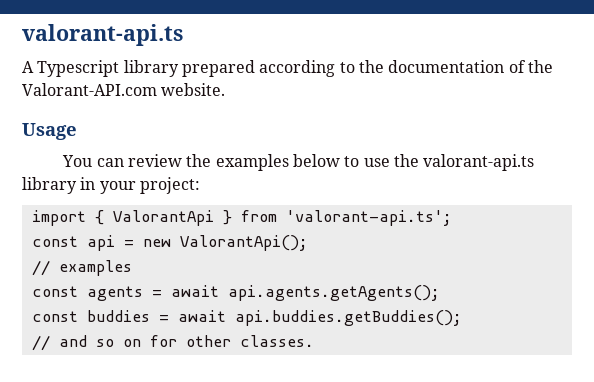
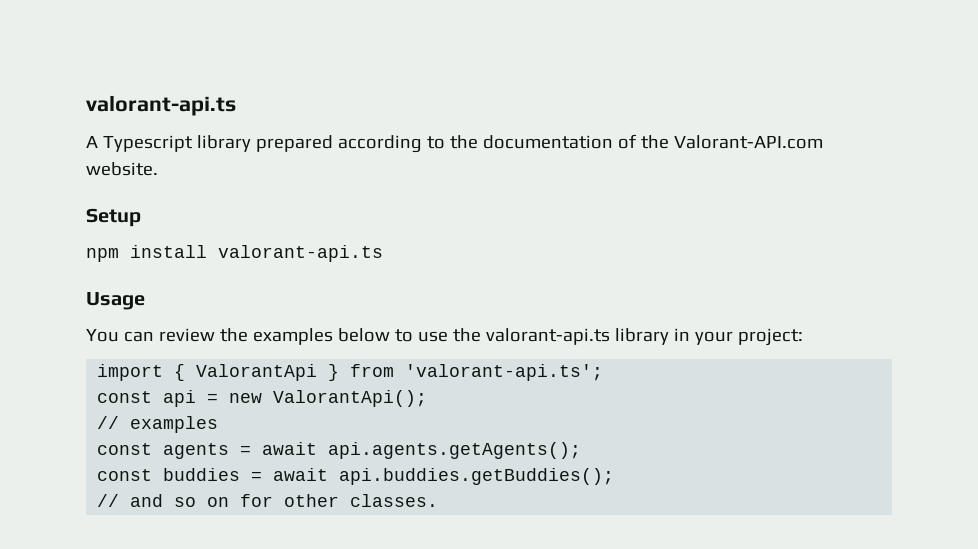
(226, 89) none -> [86,208,141,227] [86,245,383,262] // Setup // npm install valorant-api.ts

